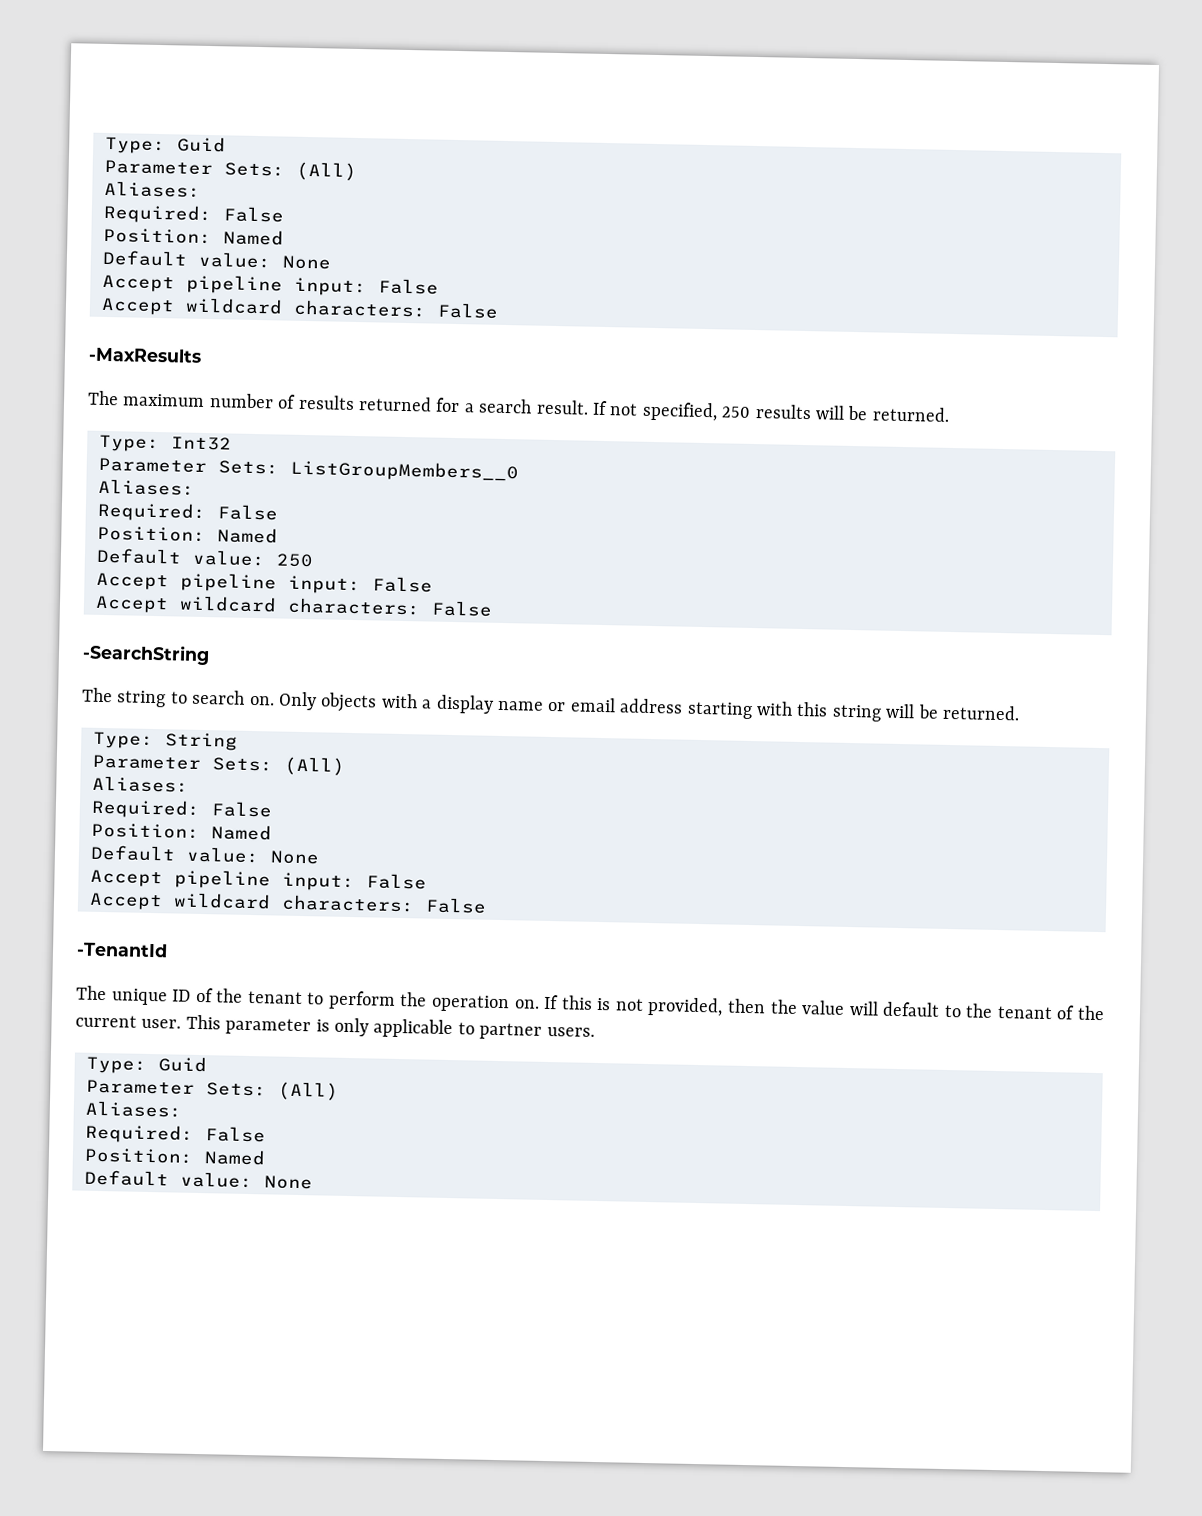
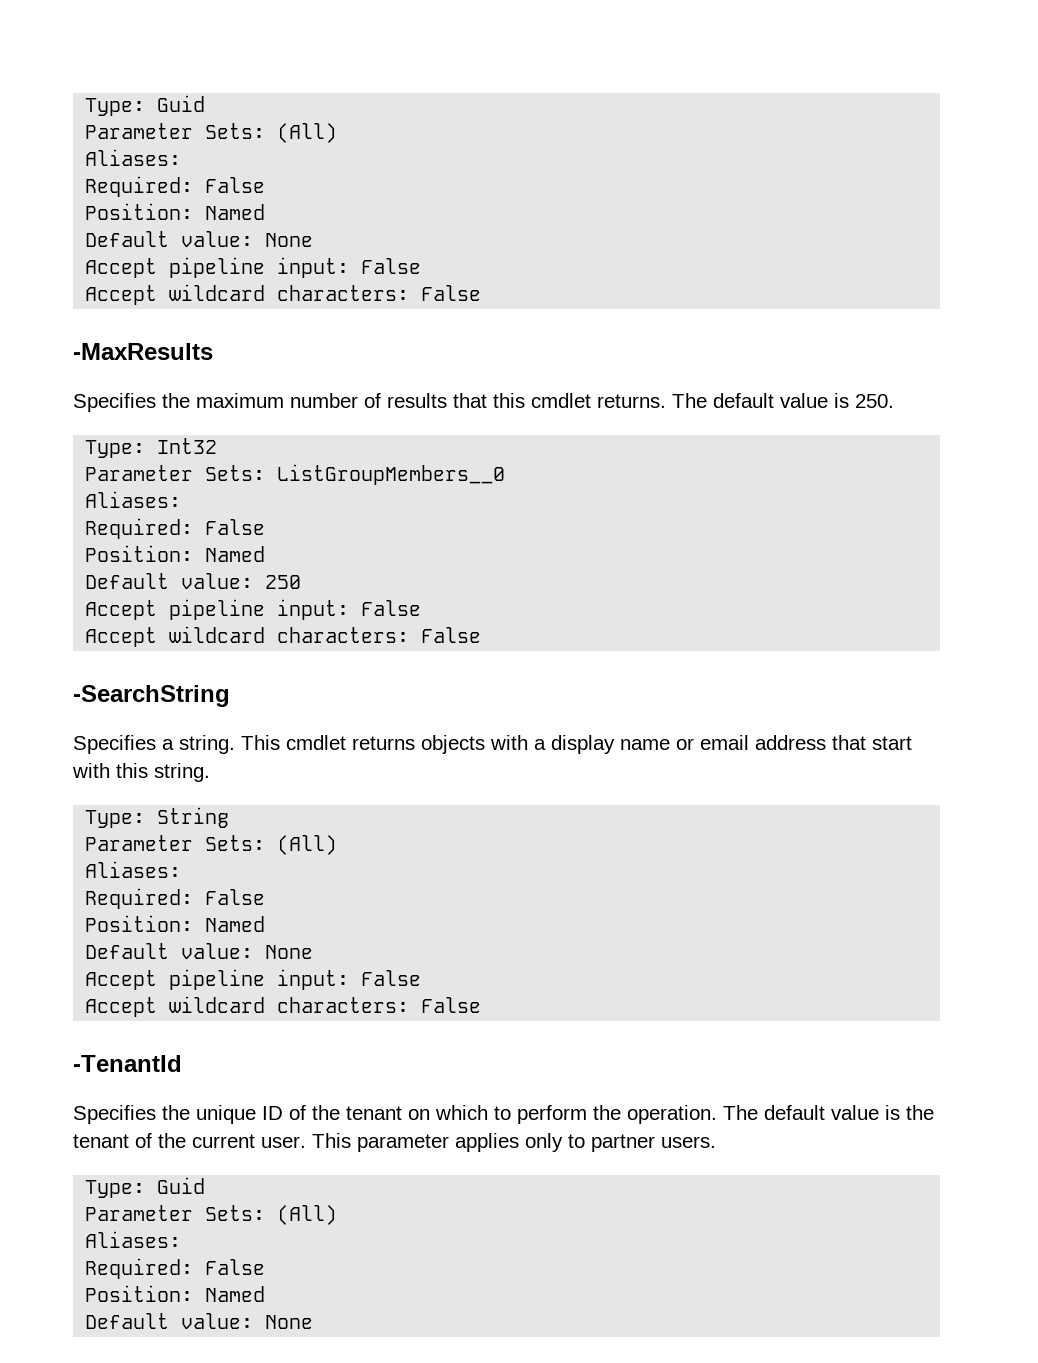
[87,390,119,406] The -> [73,393,190,412] Specifies the
[358,396,950,422] returned for a search result. If not specified, 250 results will be returned. -> [453,393,894,408] that this cmdlet returns. The default value is 250.
[82,687,317,711] The string to search on. Only -> [73,735,415,754] Specifies a string. This cmdlet returns
[686,701,1020,722] starting with this string will be returned. -> [832,735,912,750] [72,763,210,782] that start with this string.
[76,985,107,1001] The -> [73,1105,190,1124] Specifies the
(303, 997) none -> [408,1105,488,1120] on which
[431,994,962,1018] operation on. If this is not provided, then the value will default to -> [627,1105,900,1124] operation. The default value is
[315,1017,454,1039] is only applicable -> [455,1133,563,1152] applies only

